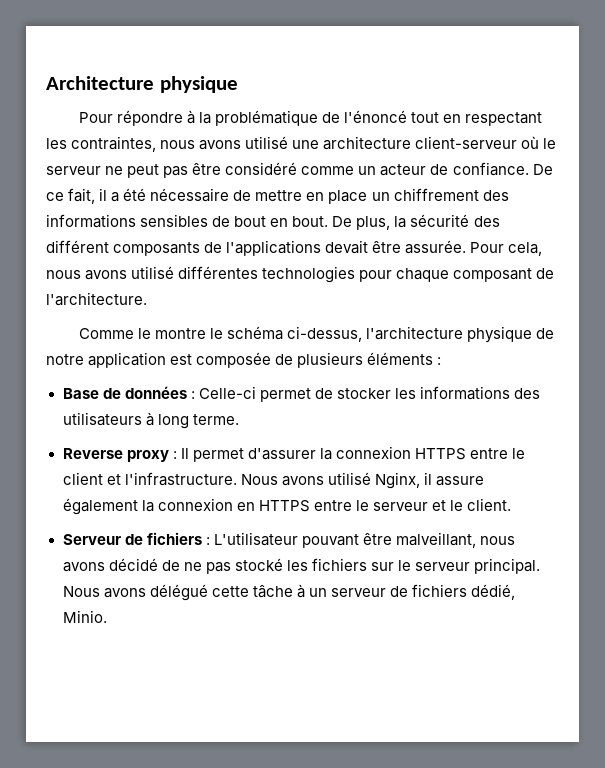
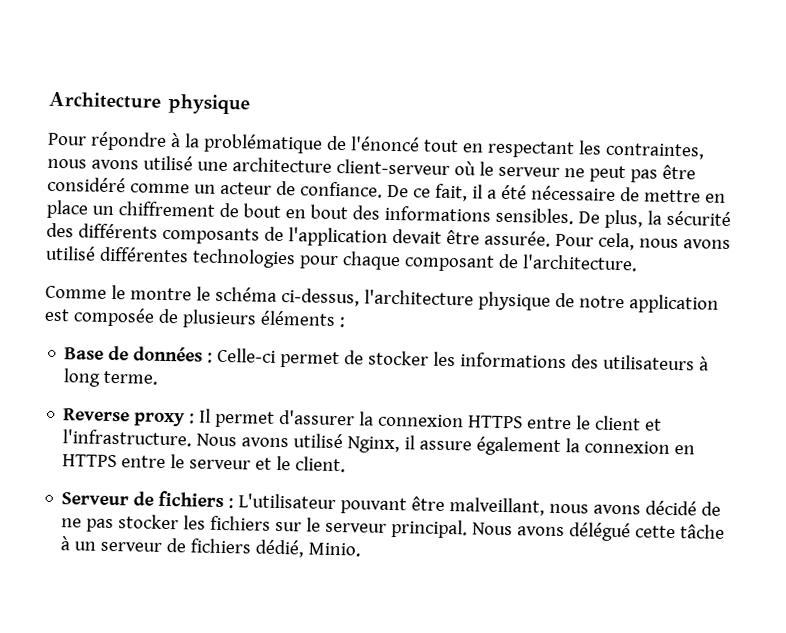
[482,190,509,201] [46,214,329,228] des informations sensibles de bout en bout. -> [218,202,574,225] de bout en bout des informations sensibles.
[46,240,109,253] différent -> [77,223,158,239] différents
[226,240,322,256] l'applications -> [287,227,388,247] l'application
[234,558,283,571] stocké -> [118,514,180,530] stocker

